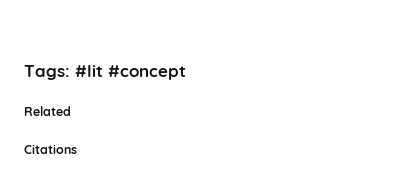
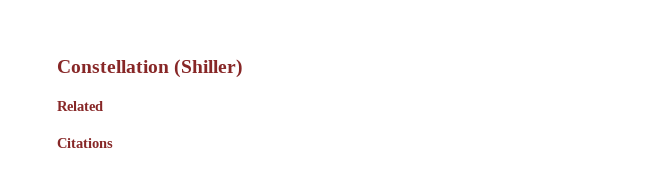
[24,65,186,80] Tags: #lit #concept -> [57,59,244,78] Constellation (Shiller)

